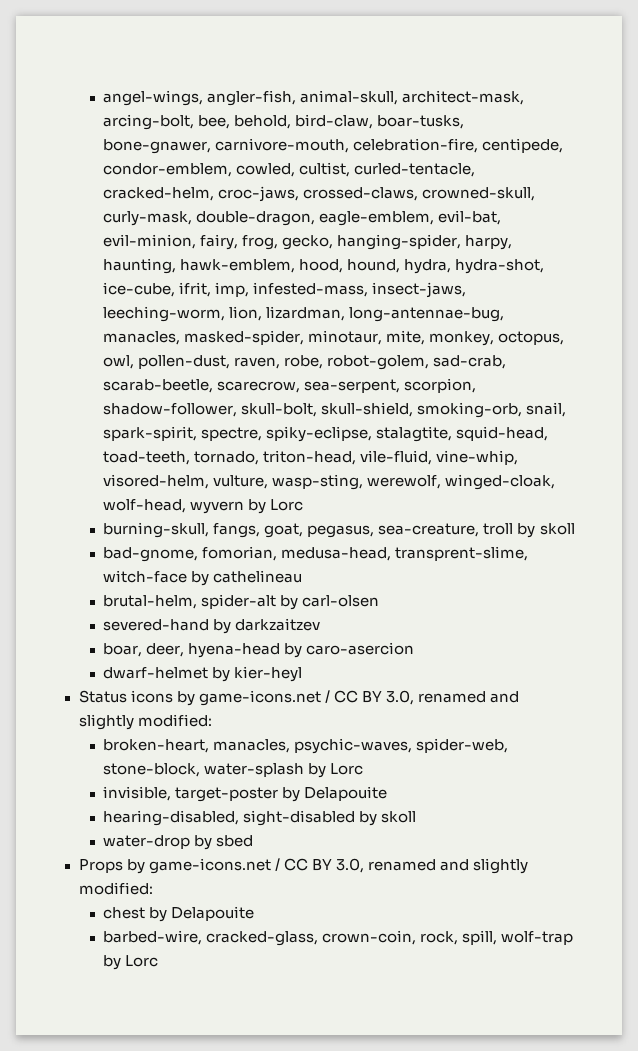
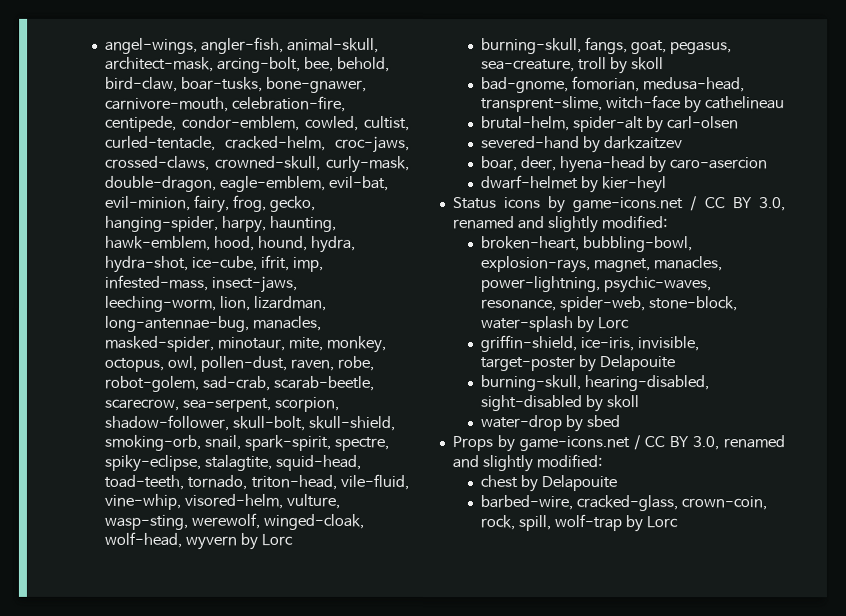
[213,738,413,754] manacles, psychic-waves, -> [582,236,693,253] [481,256,723,274] [481,276,712,294] [480,299,558,312] bubbling-bowl, explosion-rays, magnet, manacles, power-lightning, psychic-waves, resonance,
(364, 769) none -> [480,335,634,353] griffin-shield, ice-iris,
(388, 793) none -> [480,375,582,392] burning-skull,

